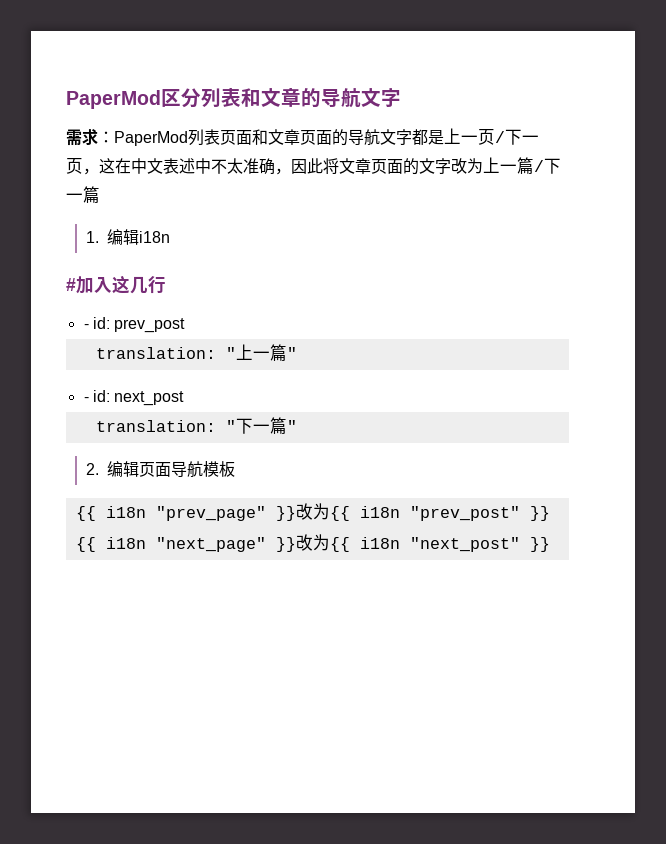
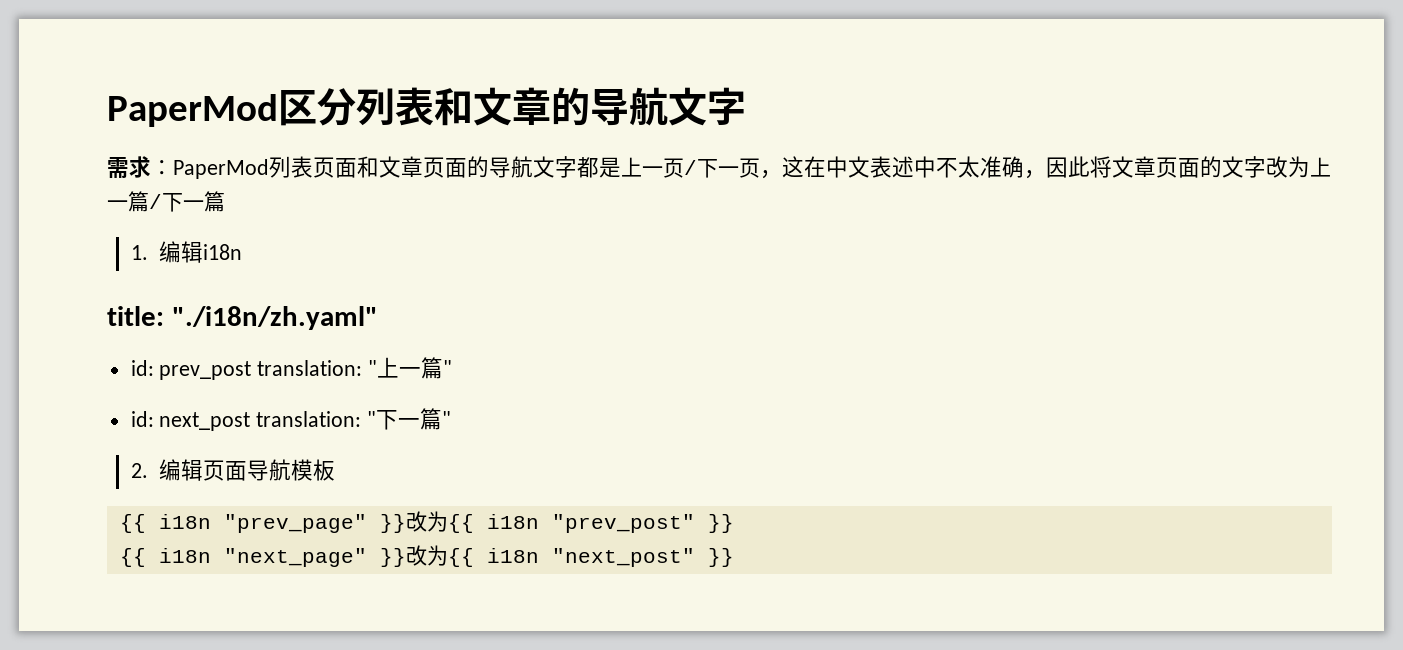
[66,275,166,294] [83,324,89,329] #加入这几行 // - -> [107,306,378,330] title: "./i18n/zh.yaml" //
(186, 325) // -> (252, 370) none
[83,397,89,402] - -> (453, 368) none
(185, 398) // -> (251, 421) none

